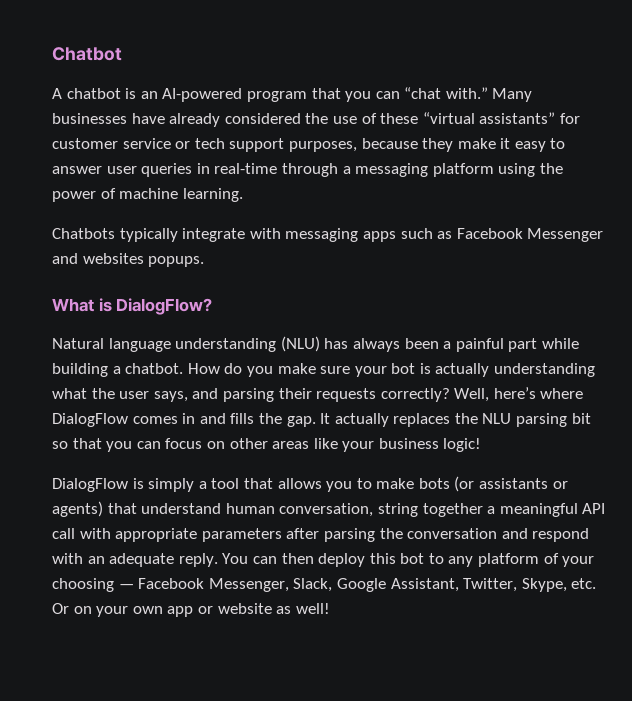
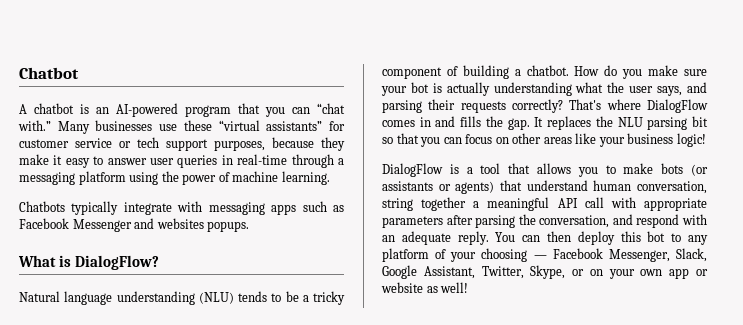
[131,113,377,127] have already considered the use of -> [159,124,178,131] use
[324,338,579,352] has always been a painful part while -> [238,291,345,305] [382,66,458,79] tends to be a tricky component of
[454,387,536,402] Well, here’s -> [569,99,602,110] That's
[334,413,389,427] actually -> (544, 122) none
[148,478,195,492] simply -> (459, 169) none
[407,528,498,539] conversation -> [539,215,610,228] conversation,
[571,578,597,589] [52,603,69,614] etc. Or -> [572,269,585,276] or

